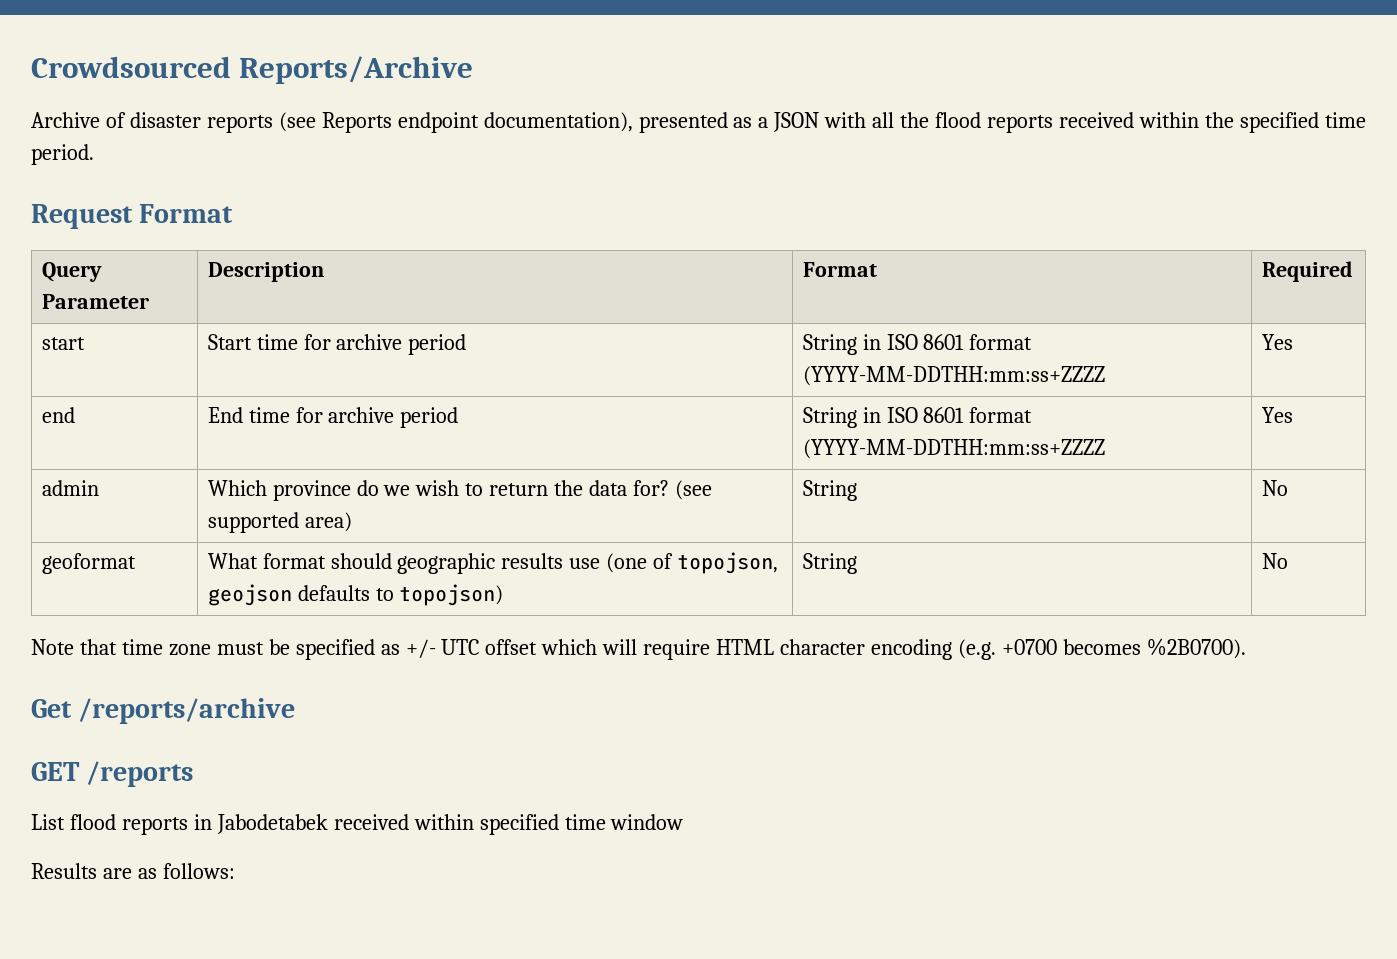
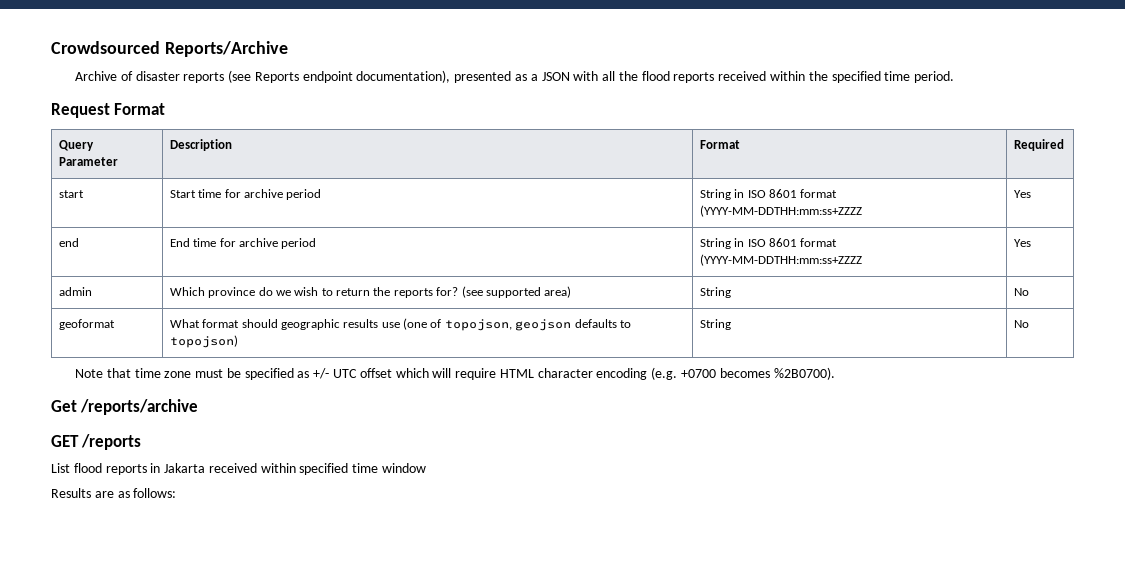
[589,480,628,496] data -> [393,288,433,298] reports
[216,814,328,834] Jabodetabek -> [164,463,206,473] Jakarta

